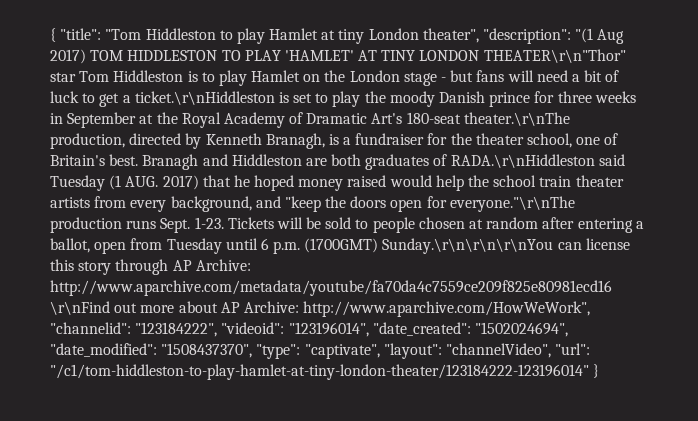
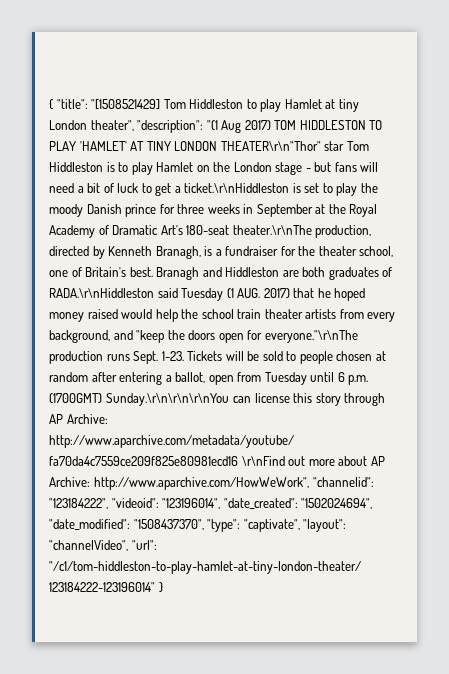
[105,29,142,40] "Tom -> [91,99,186,109] "[1508521429] Tom

